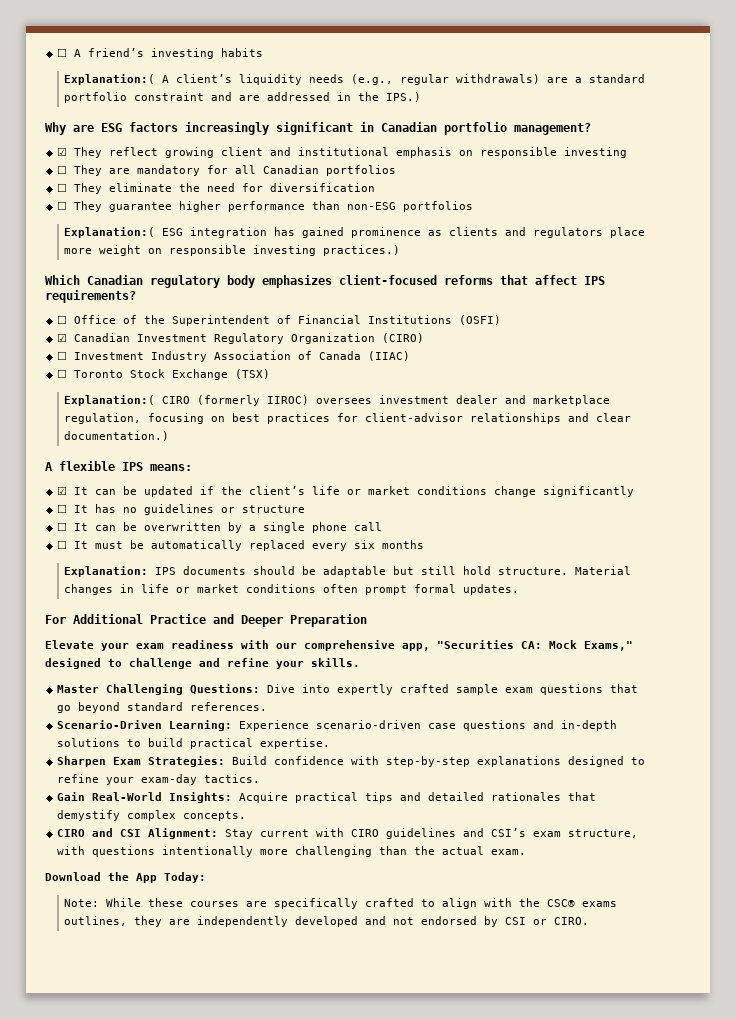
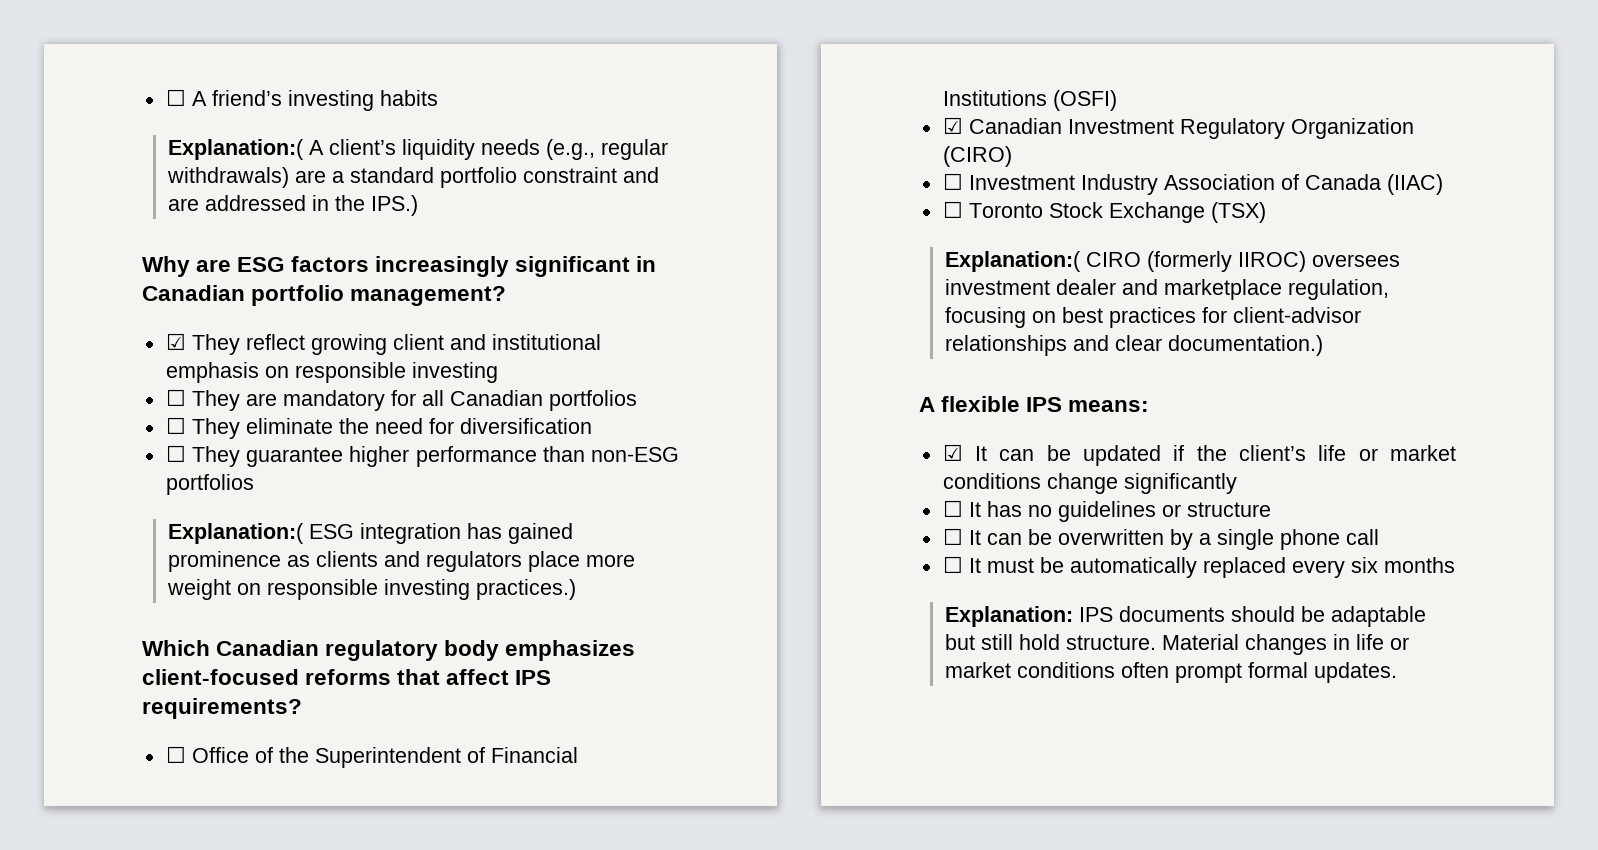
[45,614,367,627] [45,640,633,651] [45,658,360,669] [57,684,639,695] [57,702,268,713] [57,720,618,731] [57,738,331,749] [57,756,646,767] [57,774,261,785] [57,792,597,803] [57,810,247,821] [57,828,639,839] [57,846,527,857] [45,872,206,883] [64,898,618,909] [64,916,590,927] // For Additional Practice and Deeper Preparation // Elevate your exam readiness with our comprehensive app, "Securities CA: Mock Exams," designed to challenge and refine your skills. // Master Challenging Questions: Dive into expertly crafted sample exam questions that go beyond standard references. // Scenario-Driven Learning: Experience scenario-driven case questions and in-depth solutions to build practical expertise. // Sharpen Exam Strategies: Build confidence with step-by-step explanations designed to refine your exam-day tactics. // Gain Real-World Insights: Acquire practical tips and detailed rationales that demystify complex concepts. // CIRO and CSI Alignment: Stay current with CIRO guidelines and CSI’s exam structure, with questions intentionally more challenging than the actual exam. // Download the App Today: // Note: While these courses are specifically crafted to align with the CSC® exams outlines, they are independently developed and not endorsed by CSI or CIRO. -> (1397, 672) none

